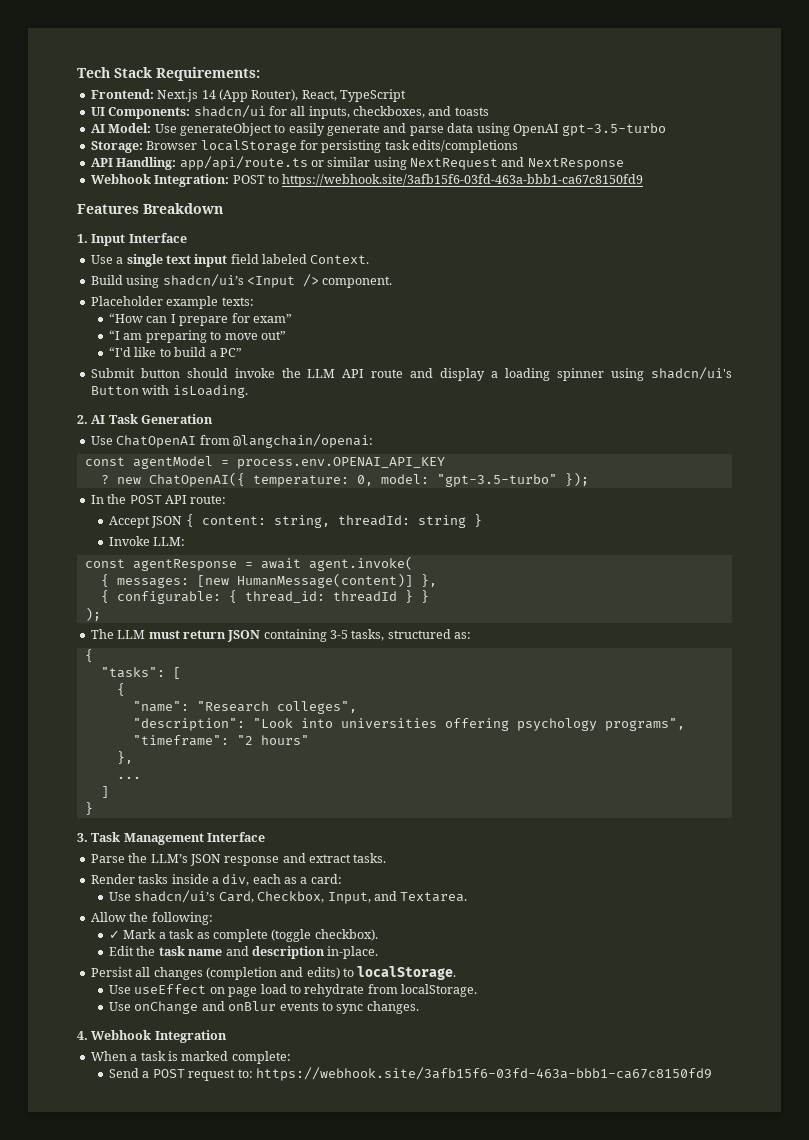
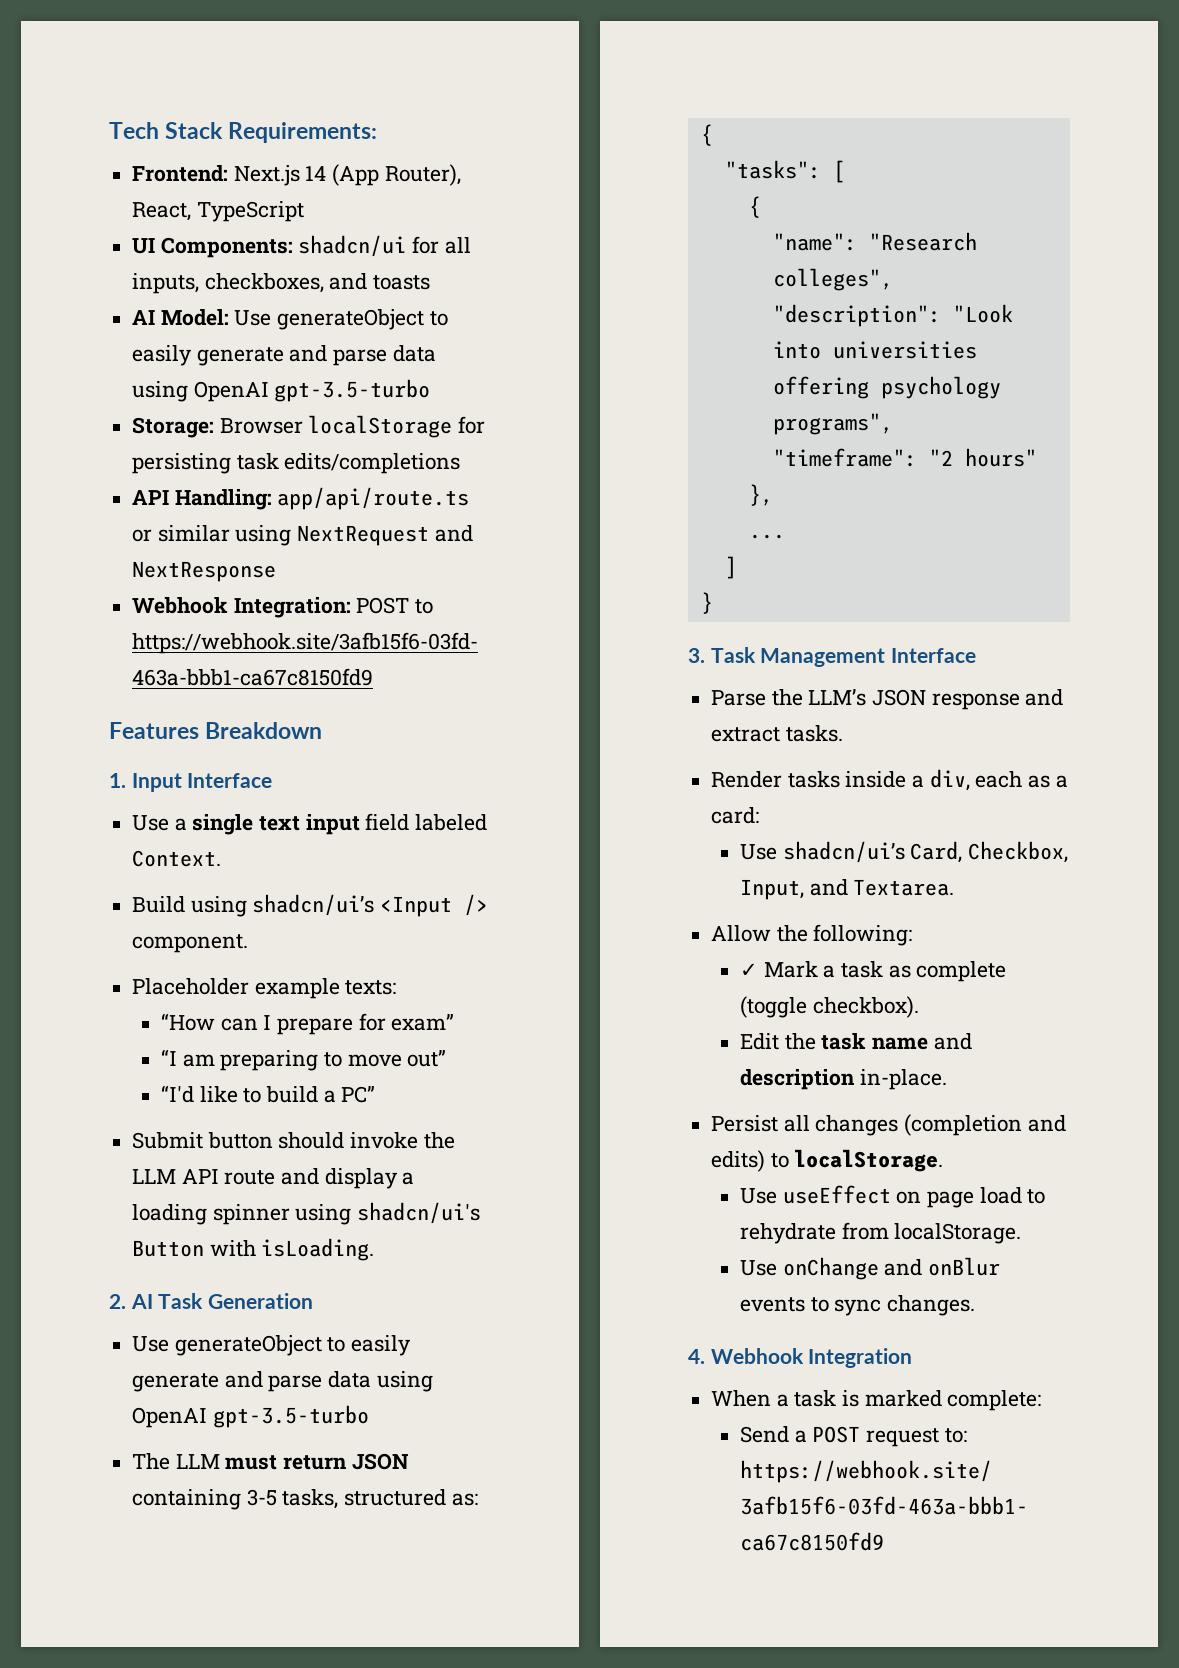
[116,434,373,448] [84,456,445,469] [100,472,589,487] [90,494,227,504] [109,514,482,528] [109,536,186,546] [84,556,413,571] [100,573,437,588] [100,590,429,604] [84,607,101,621] ChatOpenAI from @langchain/openai: // const agentModel = process.env.OPENAI_API_KEY // ? new ChatOpenAI({ temperature: 0, model: "gpt-3.5-turbo" }); // In the POST API route: // Accept JSON { content: string, threadId: string } // Invoke LLM: // const agentResponse = await agent.invoke( // { messages: [new HumanMessage(content)] }, // { configurable: { thread_id: threadId } } // ); -> [174,1335,412,1356] [132,1371,433,1392] [132,1405,369,1428] generateObject to easily generate and parse data using OpenAI gpt-3.5-turbo

